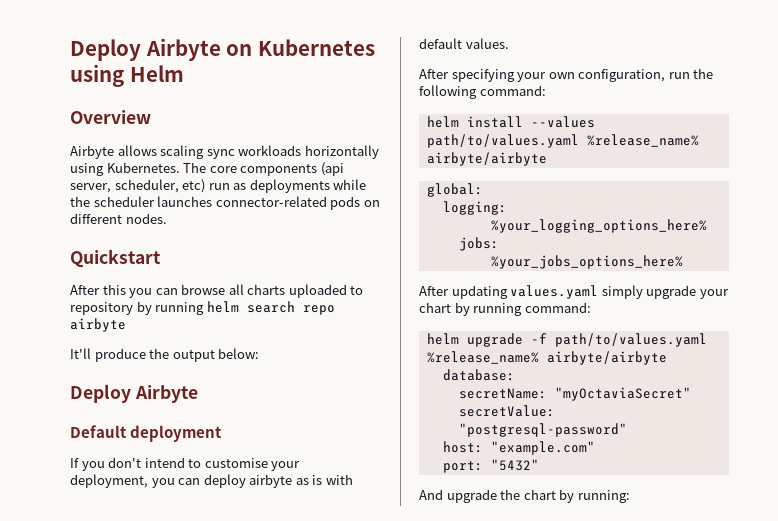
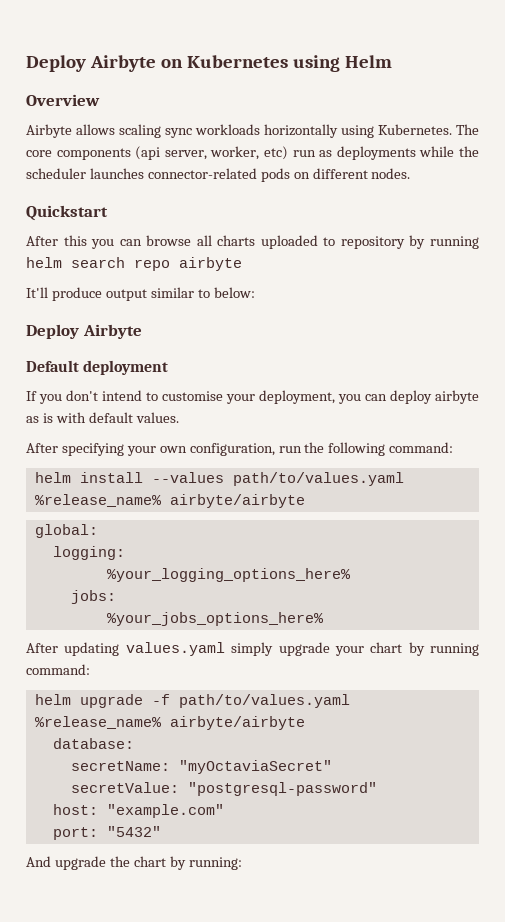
[114,179,179,193] scheduler, -> [210,146,260,160] worker,
[149,348,215,362] the output -> [105,287,210,301] output similar to

